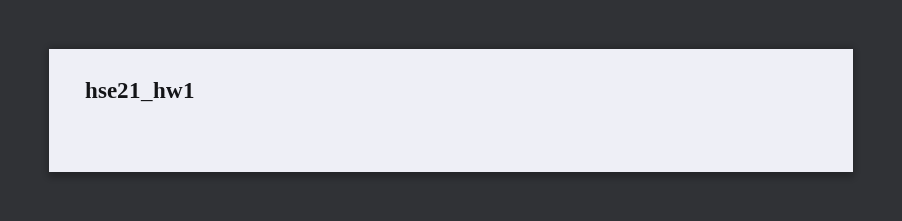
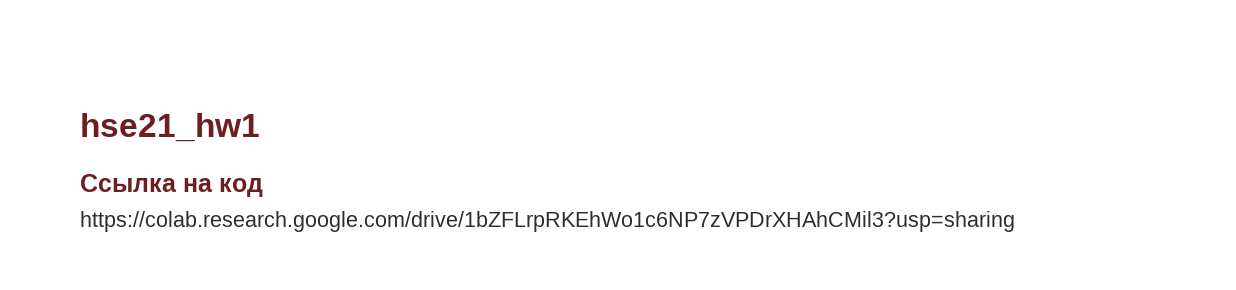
(195, 92) none -> [80,174,263,197] [80,211,1015,232] // Ссылка на код // https://colab.research.google.com/drive/1bZFLrpRKEhWo1c6NP7zVPDrXHAhCMil3?usp=sharing

